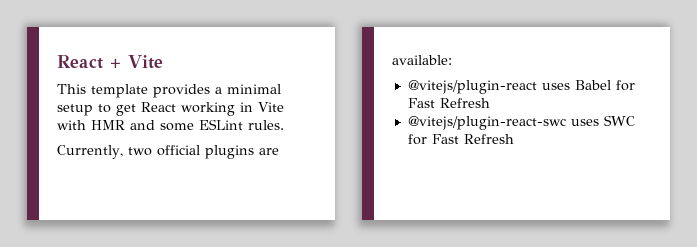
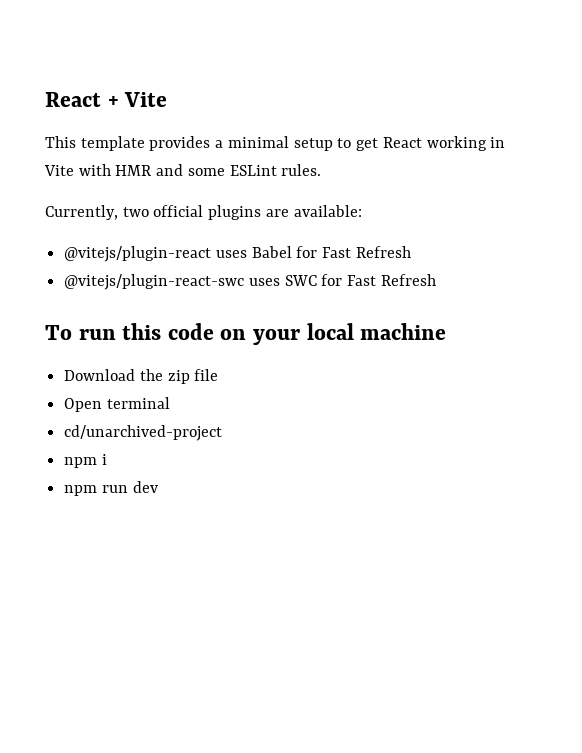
(514, 139) none -> [45,323,447,345] [64,369,219,384] [64,397,170,412] [64,425,223,441] [64,454,107,468] [64,481,158,496] // To run this code on your local machine // Download the zip file // Open terminal // cd/unarchived-project // npm i // npm run dev

